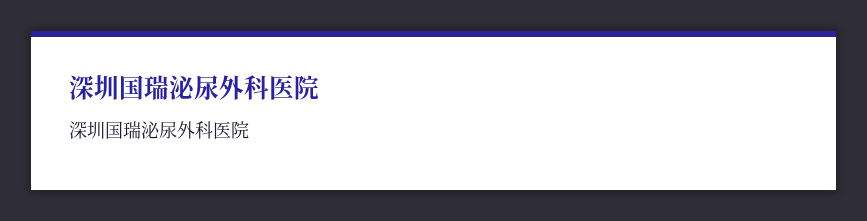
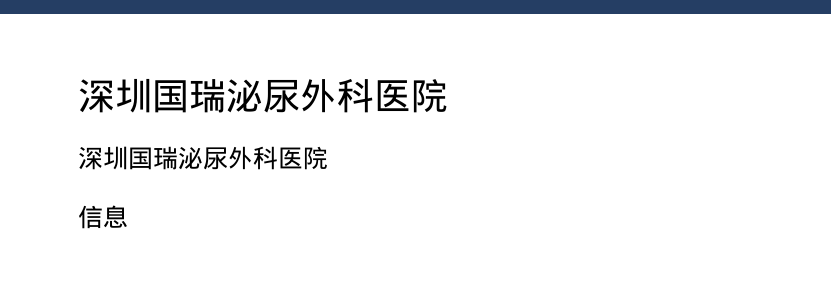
(249, 130) none -> [78,205,128,229] // 信息

